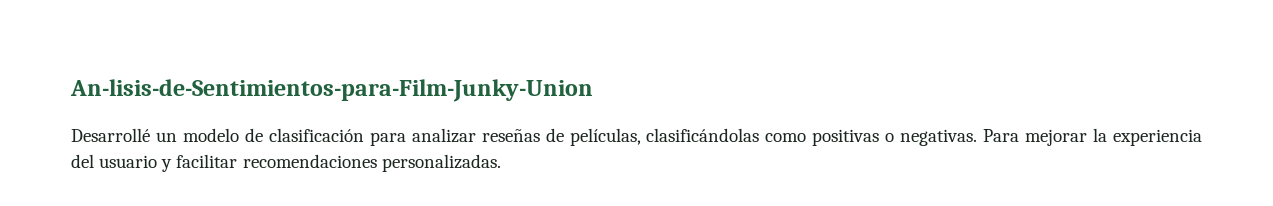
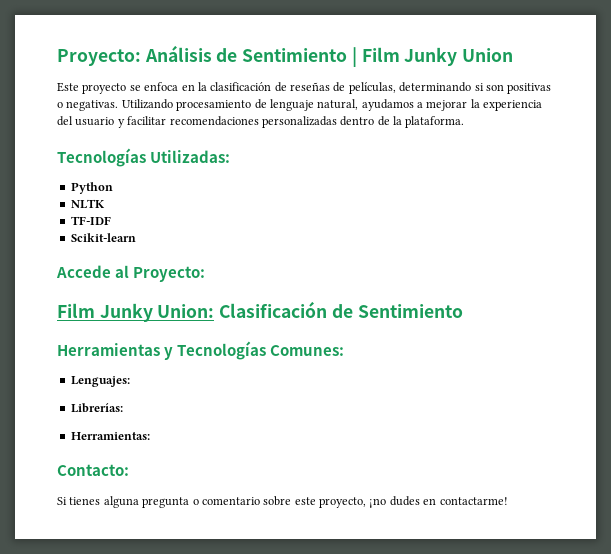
[70,79,593,102] [71,128,1020,146] An-lisis-de-Sentimientos-para-Film-Junky-Union // Desarrollé un modelo de clasificación para analizar reseñas de películas, clasificándolas como positivas o negativas. Para -> [57,45,514,67] [57,82,552,94] [57,99,423,111] Proyecto: Análisis de Sentimiento | Film Junky Union // Este proyecto se enfoca en la clasificación de reseñas de películas, determinando si son positivas o negativas. Utilizando procesamiento de lenguaje natural, ayudamos a
[381,154,501,172] personalizadas. -> [261,116,465,128] [57,148,231,167] [70,182,113,194] [70,199,105,209] [70,216,111,225] [70,233,136,242] [56,265,206,282] [57,301,463,322] [57,341,345,360] [70,376,130,387] [70,403,123,413] [70,432,150,440] [57,464,129,476] [57,496,508,508] personalizadas dentro de la plataforma. // Tecnologías Utilizadas: // Python // NLTK // TF-IDF // Scikit-learn // Accede al Proyecto: // Film Junky Union: Clasificación de Sentimiento // Herramientas y Tecnologías Comunes: // Lenguajes: // Librerías: // Herramientas: // Contacto: // Si tienes alguna pregunta o comentario sobre este proyecto, ¡no dudes en contactarme!

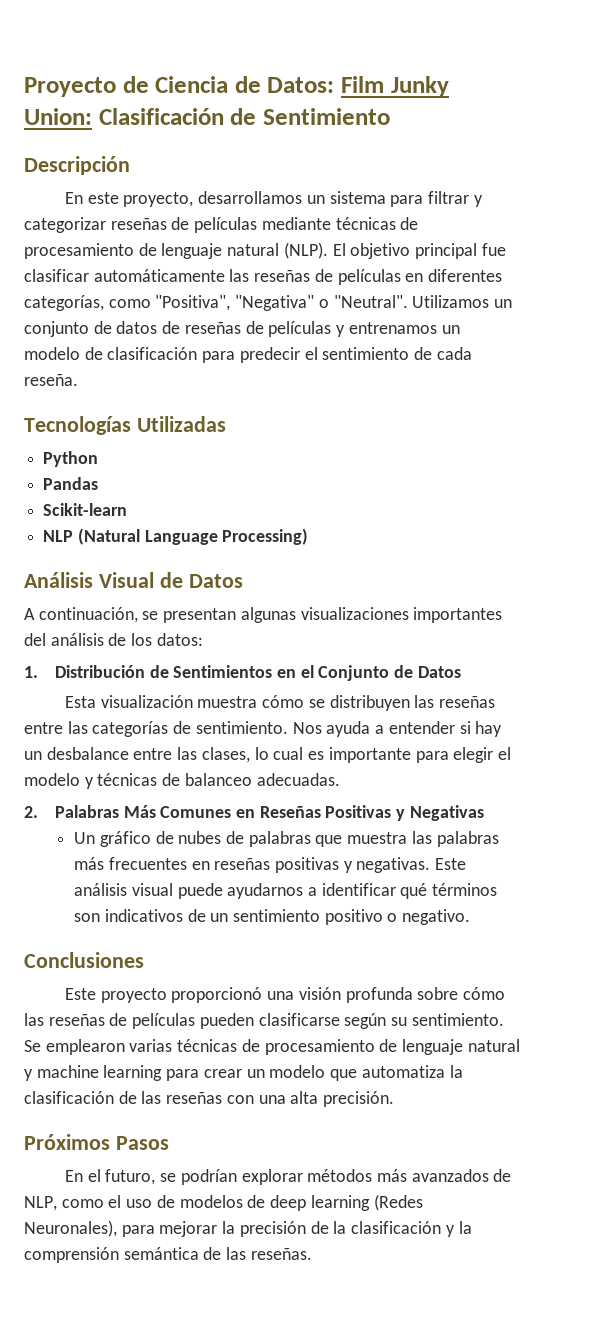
[57,45,514,67] [57,82,552,94] [57,99,543,111] [57,116,465,128] [57,148,231,167] [70,182,113,194] [70,199,105,209] [70,216,111,225] [70,233,136,242] [56,265,206,282] Proyecto: Análisis de Sentimiento | Film Junky Union // Este proyecto se enfoca en la clasificación de reseñas de películas, determinando si son positivas o negativas. Utilizando procesamiento de lenguaje natural, ayudamos a mejorar la experiencia del usuario y facilitar recomendaciones personalizadas dentro de la plataforma. // Tecnologías Utilizadas: // Python // NLTK // TF-IDF // Scikit-learn // Accede al Proyecto: // -> [24,76,335,97] Proyecto de Ciencia de Datos:
[57,341,345,360] [70,376,130,387] [70,403,123,413] [70,432,150,440] [57,464,129,476] [57,496,508,508] Herramientas y Tecnologías Comunes: // Lenguajes: // Librerías: // Herramientas: // Contacto: // Si tienes alguna pregunta o comentario sobre este proyecto, ¡no dudes en contactarme! -> [24,156,130,175] [64,191,483,207] [24,217,419,233] [24,242,506,259] [24,269,503,285] [24,295,513,311] [24,321,460,337] [24,347,472,363] [24,374,78,386] [24,416,226,435] [43,451,99,467] [43,477,99,490] [43,503,128,516] [43,528,309,545] [24,572,243,588] [24,607,503,623] [24,633,203,646] [24,665,461,681] [64,695,495,711] [24,721,503,737] [24,747,511,763] [24,773,340,789] [24,805,484,821] [74,831,499,847] [74,857,467,873] [74,883,498,899] [74,909,471,925] [24,952,144,968] [64,987,505,1003] [24,1013,504,1029] [24,1039,520,1055] [24,1065,463,1081] [24,1091,395,1107] [24,1134,169,1150] [64,1169,512,1185] [24,1194,423,1211] [24,1220,472,1237] [24,1247,312,1263] Descripción // En este proyecto, desarrollamos un sistema para filtrar y categorizar reseñas de películas mediante técnicas de procesamiento de lenguaje natural (NLP). El objetivo principal fue clasificar automáticamente las reseñas de películas en diferentes categorías, como "Positiva", "Negativa" o "Neutral". Utilizamos un conjunto de datos de reseñas de películas y entrenamos un modelo de clasificación para predecir el sentimiento de cada reseña. // Tecnologías Utilizadas // Python // Pandas // Scikit-learn // NLP (Natural Language Processing) // Análisis Visual de Datos // A continuación, se presentan algunas visualizaciones importantes del análisis de los datos: // 1. Distribución de Sentimientos en el Conjunto de Datos // Esta visualización muestra cómo se distribuyen las reseñas entre las categorías de sentimiento. Nos ayuda a entender si hay un desbalance entre las clases, lo cual es importante para elegir el modelo y técnicas de balanceo adecuadas. // 2. Palabras Más Comunes en Reseñas Positivas y Negativas // Un gráfico de nubes de palabras que muestra las palabras más frecuentes en reseñas positivas y negativas. Este análisis visual puede ayudarnos a identificar qué términos son indicativos de un sentimiento positivo o negativo. // Conclusiones // Este proyecto proporcionó una visión profunda sobre cómo las reseñas de películas pueden clasificarse según su sentimiento. Se emplearon varias técnicas de procesamiento de lenguaje natural y machine learning para crear un modelo que automatiza la clasificación de las reseñas con una alta precisión. // Próximos Pasos // En el futuro, se podrían explorar métodos más avanzados de NLP, como el uso de modelos de deep learning (Redes Neuronales), para mejorar la precisión de la clasificación y la comprensión semántica de las reseñas.

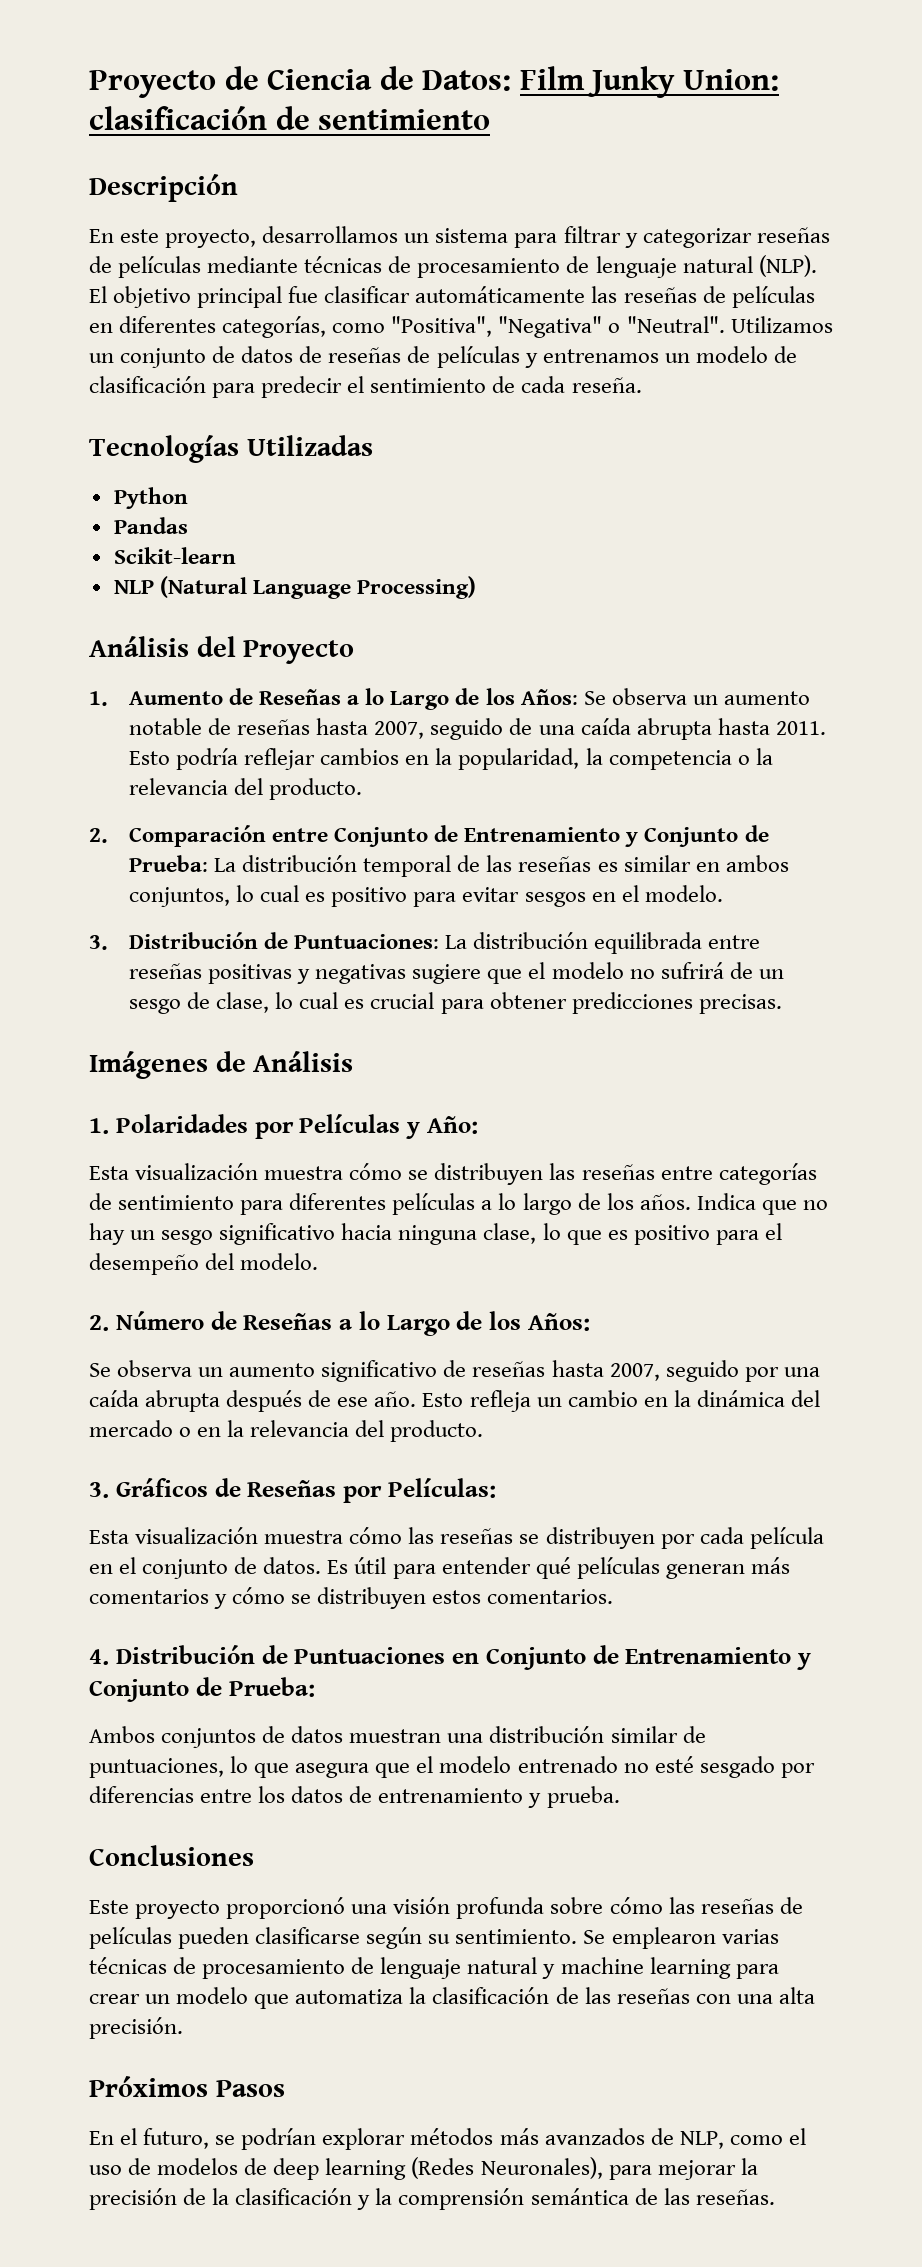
[98,108,390,125] Clasificación de Sentimiento -> [89,106,491,130] clasificación de sentimiento
[98,572,243,588] [24,607,503,623] [24,633,203,646] [24,665,461,681] Visual de Datos // A continuación, se presentan algunas visualizaciones importantes del análisis de los datos: // 1. Distribución de Sentimientos en el Conjunto de Datos -> [196,636,355,664] [89,688,810,710] [128,718,826,740] [128,748,773,770] [128,778,363,800] [89,825,769,847] [128,855,789,877] [128,885,723,907] [89,932,761,954] [128,962,784,984] [128,992,782,1014] [89,1051,354,1079] [89,1114,478,1139] del Proyecto // 1. Aumento de Reseñas a lo Largo de los Años: Se observa un aumento notable de reseñas hasta 2007, seguido de una caída abrupta hasta 2011. Esto podría reflejar cambios en la popularidad, la competencia o la relevancia del producto. // 2. Comparación entre Conjunto de Entrenamiento y Conjunto de Prueba: La distribución temporal de las reseñas es similar en ambos conjuntos, lo cual es positivo para evitar sesgos en el modelo. // 3. Distribución de Puntuaciones: La distribución equilibrada entre reseñas positivas y negativas sugiere que el modelo no sufrirá de un sesgo de clase, lo cual es crucial para obtener predicciones precisas. // Imágenes de Análisis // 1. Polaridades por Películas y Año:
[67,721,88,734] las -> (713, 1173) none
[195,721,503,737] [24,747,511,763] [24,773,340,789] [24,805,484,821] [74,831,499,847] [74,857,467,873] [74,883,498,899] [74,909,471,925] sentimiento. Nos ayuda a entender si hay un desbalance entre las clases, lo cual es importante para elegir el modelo y técnicas de balanceo adecuadas. // 2. Palabras Más Comunes en Reseñas Positivas y Negativas // Un gráfico de nubes de palabras que muestra las palabras más frecuentes en reseñas positivas y negativas. Este análisis visual puede ayudarnos a identificar qué términos son indicativos de un sentimiento positivo o negativo. -> [118,1193,828,1215] [89,1223,782,1245] [89,1253,319,1275] [89,1311,590,1336] [89,1360,820,1382] [89,1390,820,1412] [89,1420,484,1442] [89,1478,496,1503] [89,1527,824,1549] [89,1557,790,1579] [89,1587,614,1609] [89,1645,811,1670] [89,1677,315,1702] [89,1726,706,1748] [89,1756,815,1778] [89,1786,620,1808] sentimiento para diferentes películas a lo largo de los años. Indica que no hay un sesgo significativo hacia ninguna clase, lo que es positivo para el desempeño del modelo. // 2. Número de Reseñas a lo Largo de los Años: // Se observa un aumento significativo de reseñas hasta 2007, seguido por una caída abrupta después de ese año. Esto refleja un cambio en la dinámica del mercado o en la relevancia del producto. // 3. Gráficos de Reseñas por Películas: // Esta visualización muestra cómo las reseñas se distribuyen por cada película en el conjunto de datos. Es útil para entender qué películas generan más comentarios y cómo se distribuyen estos comentarios. // 4. Distribución de Puntuaciones en Conjunto de Entrenamiento y Conjunto de Prueba: // Ambos conjuntos de datos muestran una distribución similar de puntuaciones, lo que asegura que el modelo entrenado no esté sesgado por diferencias entre los datos de entrenamiento y prueba.

